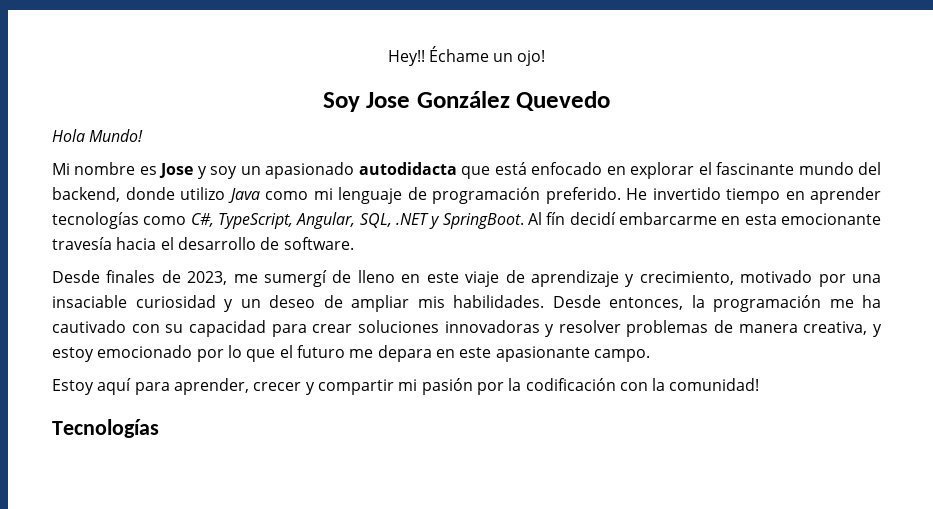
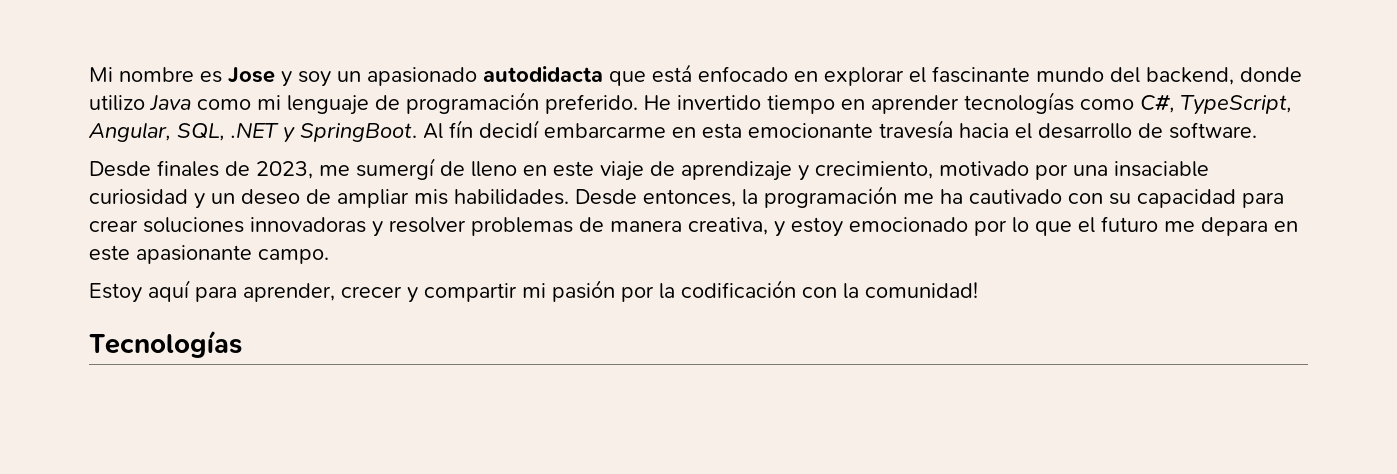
[387,46,546,66] [322,91,611,112] [52,129,144,142] Hey!! Échame un ojo! // Soy Jose González Quevedo // Hola Mundo! // -> (89, 74) none

